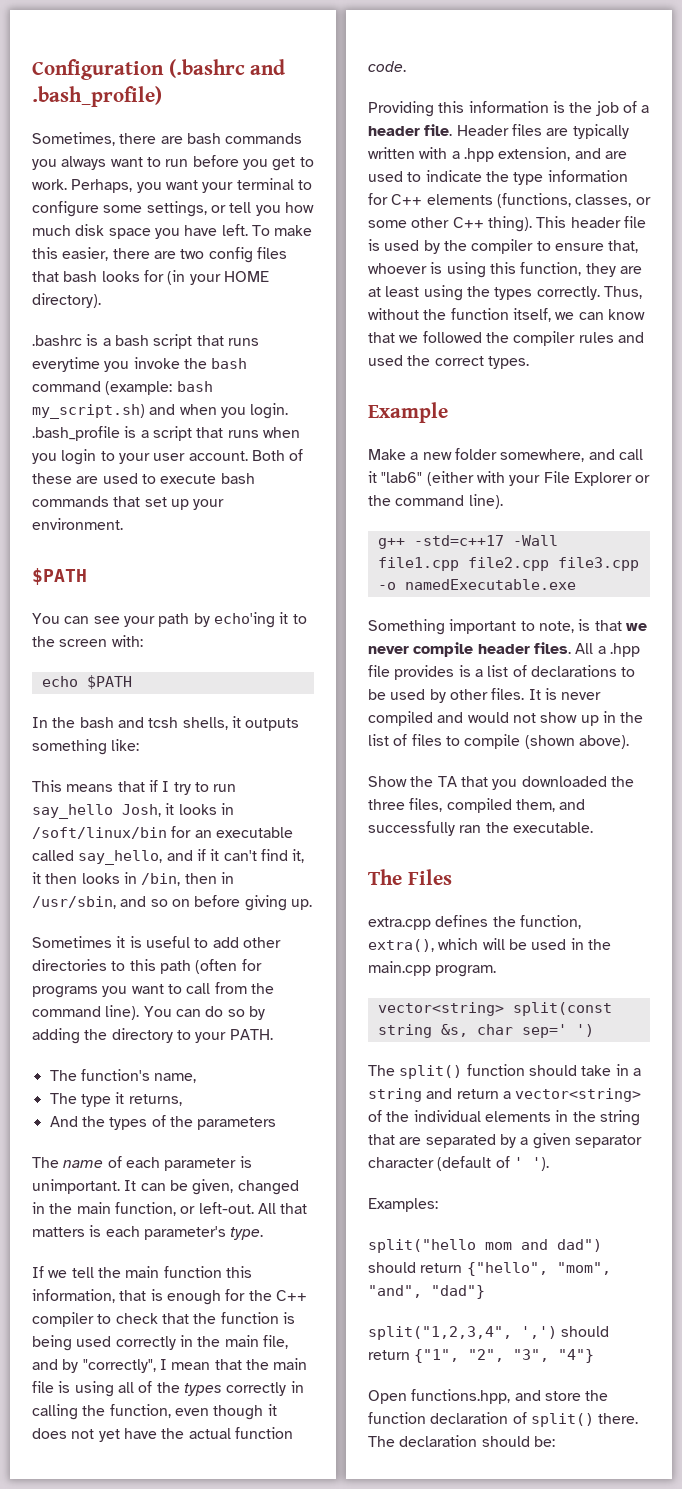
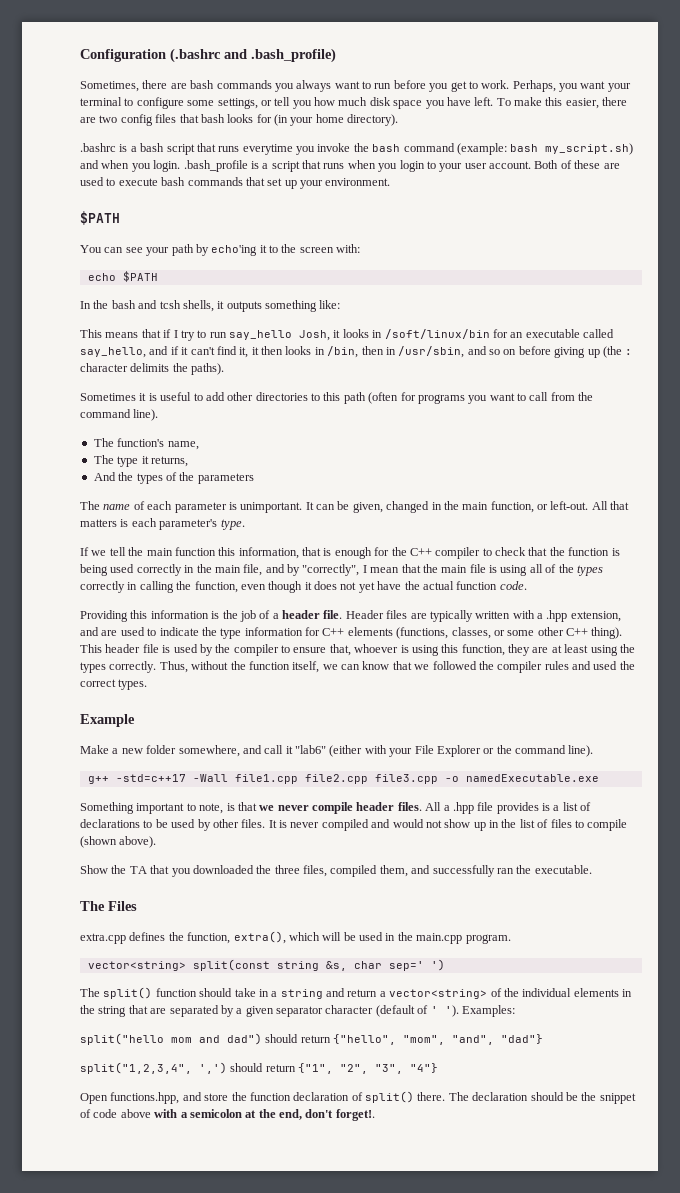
[223,271,269,282] HOME -> [315,114,344,123] home
[290,899,312,910] up. -> [587,346,633,358] [80,363,225,375] up (the : character delimits the paths).
[143,1006,265,1020] [32,1028,273,1044] You can do so by adding the directory to your PATH. -> (159, 415) none
(549, 1164) // -> (459, 1011) none
[533,1436,555,1447] be: -> [565,1092,636,1104] [80,1109,375,1121] be the snippet of code above with a semicolon at the end, don't forget!.

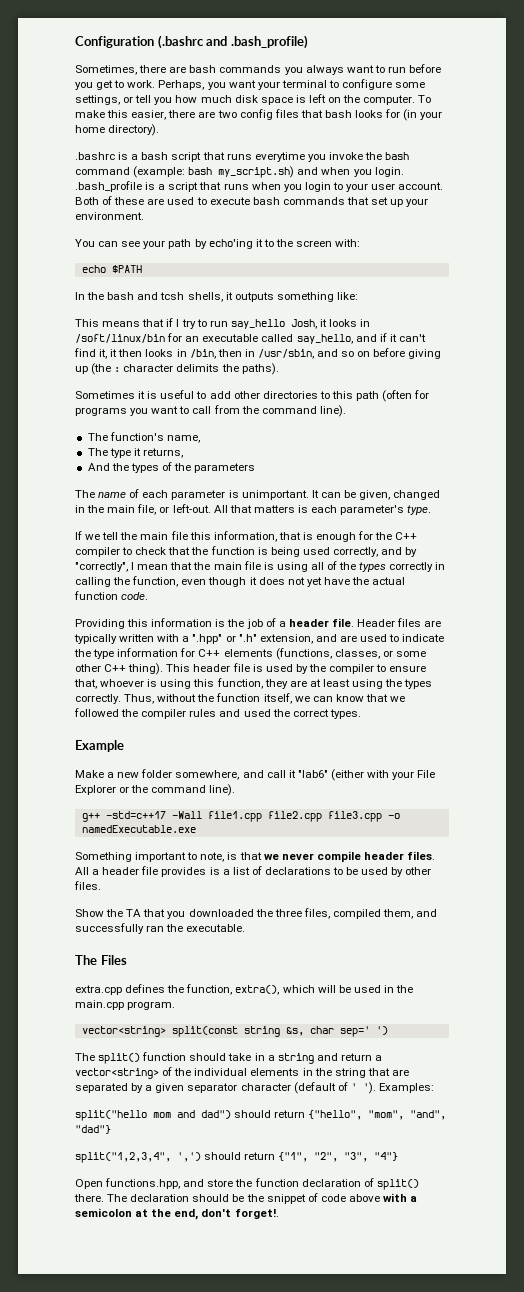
[425,97,494,109] you have left. -> [295,94,416,105] is left on the computer.
[80,211,120,225] // $PATH -> (144, 216) none
[490,501,534,513] function, -> [137,504,157,515] file,
[174,547,216,556] function -> [170,531,188,540] file
[136,564,263,576] correctly in the main file, -> [332,547,378,557] correctly,
[546,610,568,622] .hpp -> [192,634,257,644] ".hpp" or ".h"
[452,802,474,814] .hpp -> [102,867,140,875] header
[268,819,628,831] [80,836,157,848] It is never compiled and would not show up in the list of files to compile (shown above). -> (101, 885) none

